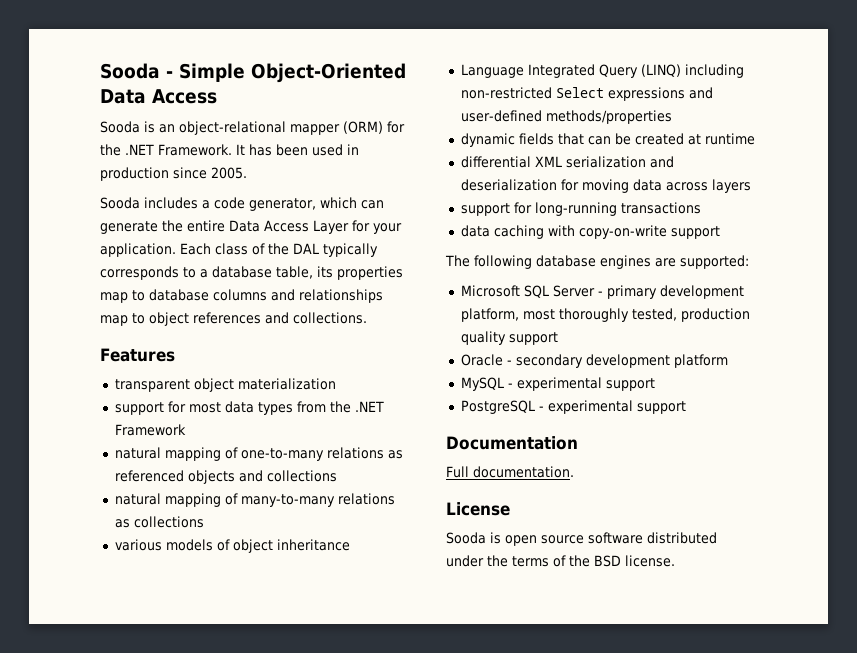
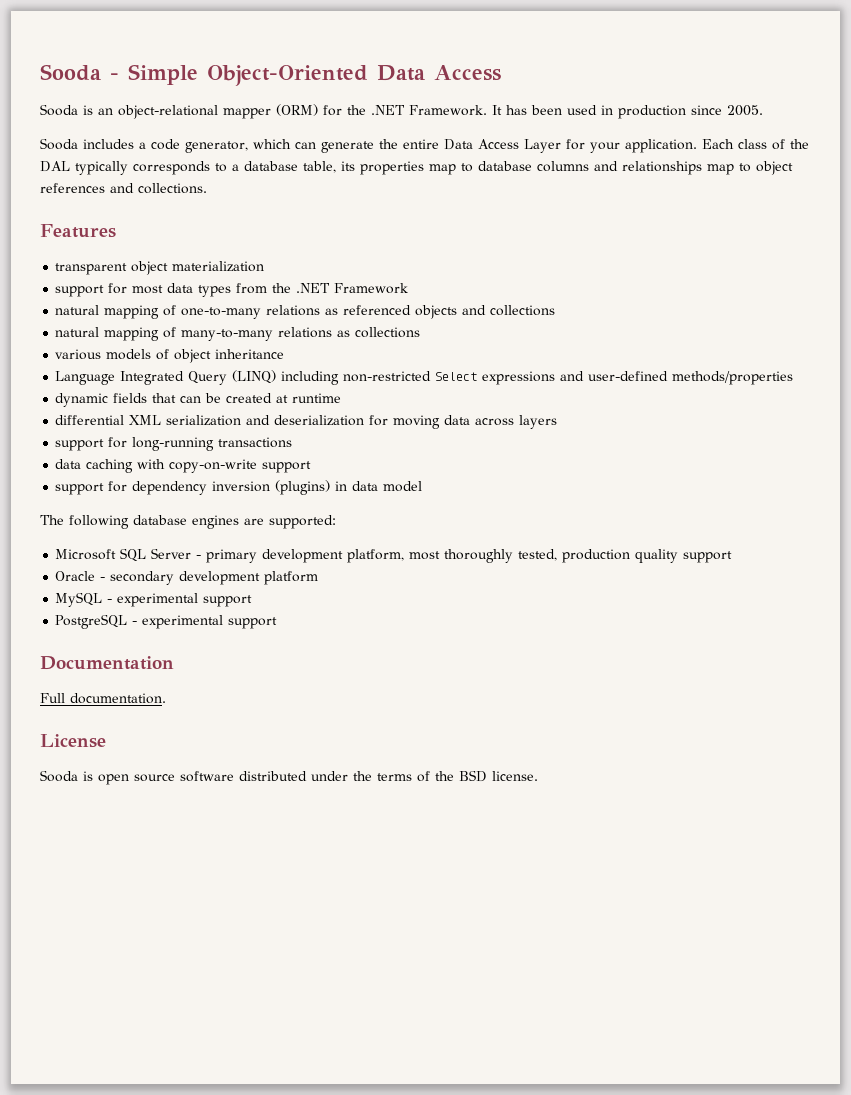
(720, 232) none -> [55,480,423,495] // support for dependency inversion (plugins) in data model

